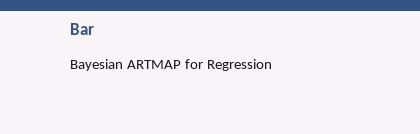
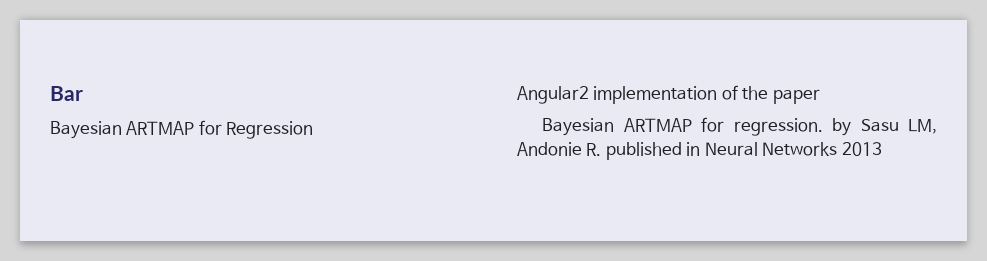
(272, 65) none -> [517,85,820,104] [542,117,937,136] [517,142,882,160] // Angular2 implementation of the paper // Bayesian ARTMAP for regression. by Sasu LM, Andonie R. published in Neural Networks 2013

